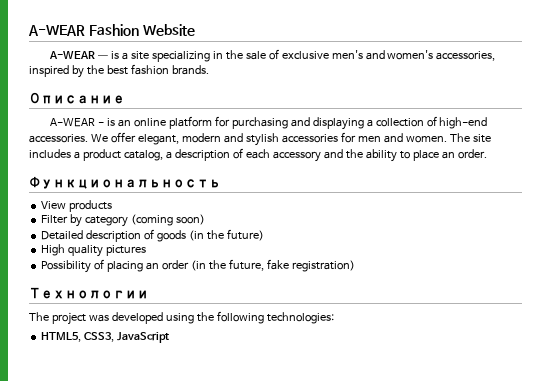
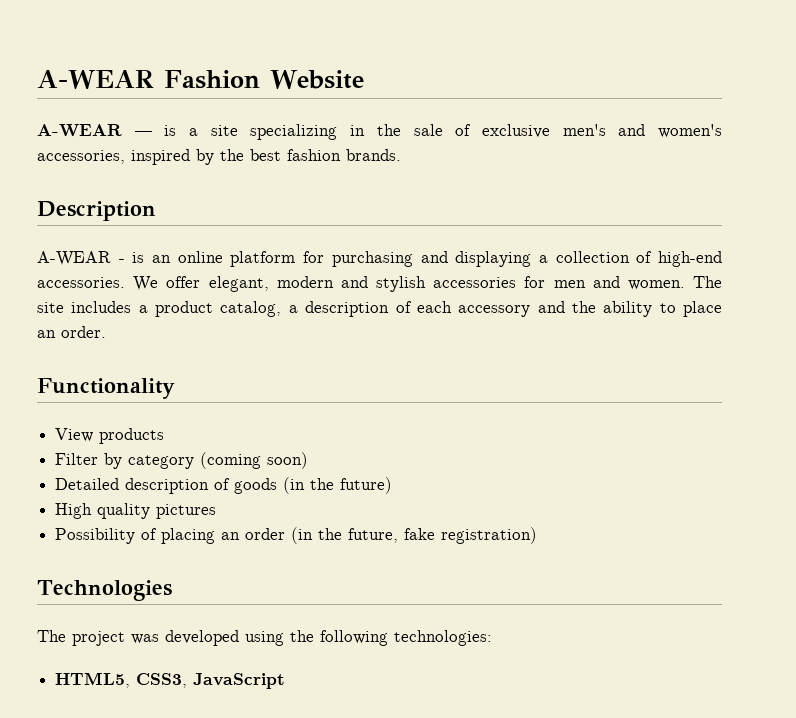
[29,92,125,104] Описание -> [37,201,156,221] Description
[29,176,221,189] Функциональность -> [37,378,175,399] Functionality
[29,287,149,299] Технологии -> [37,580,172,601] Technologies

